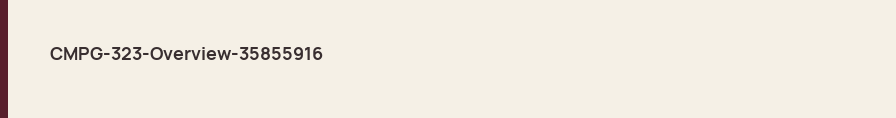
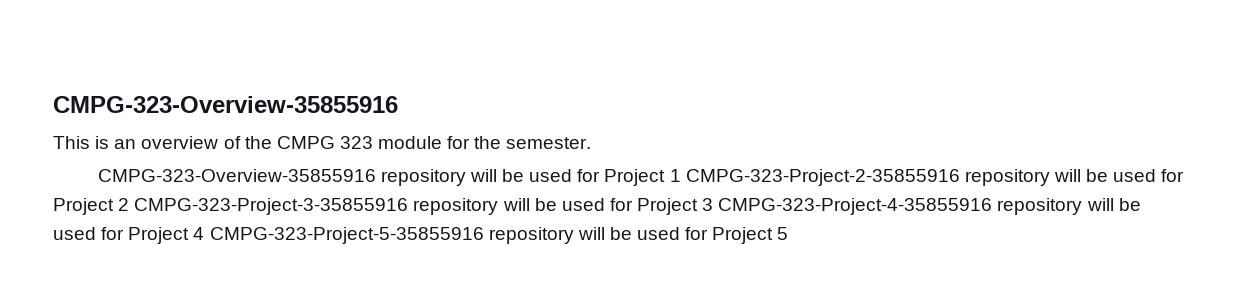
[50,47,323,60] CMPG-323-Overview-35855916 -> [53,96,398,113] [53,136,592,149] [97,169,1185,186] [53,198,1141,215] [53,227,789,244] CMPG-323-Overview-35855916 // This is an overview of the CMPG 323 module for the semester. // CMPG-323-Overview-35855916 repository will be used for Project 1 CMPG-323-Project-2-35855916 repository will be used for Project 2 CMPG-323-Project-3-35855916 repository will be used for Project 3 CMPG-323-Project-4-35855916 repository will be used for Project 4 CMPG-323-Project-5-35855916 repository will be used for Project 5

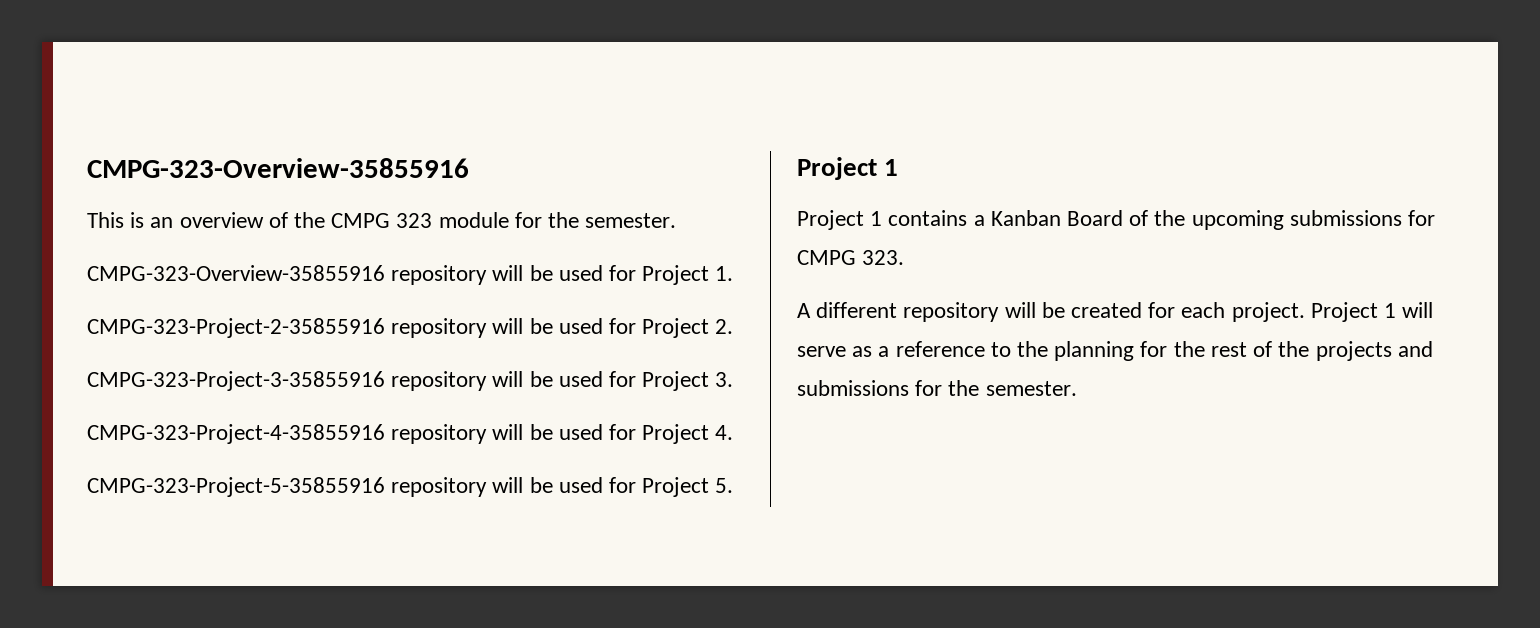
[669,169,681,182] 1 -> [715,266,734,281] 1. //
[118,198,130,211] 2 -> [715,319,734,334] 2. //
[702,198,714,211] 3 -> [715,372,734,387] 3. //
[193,227,205,240] 4 -> [715,425,734,440] 4. //
[777,227,789,240] 5 -> [715,478,734,493] [797,157,899,180] [797,210,1436,230] [797,250,905,265] [797,302,1434,322] [797,341,1433,361] [797,380,1077,396] 5. // Project 1 // Project 1 contains a Kanban Board of the upcoming submissions for CMPG 323. // A different repository will be created for each project. Project 1 will serve as a reference to the planning for the rest of the projects and submissions for the semester.

